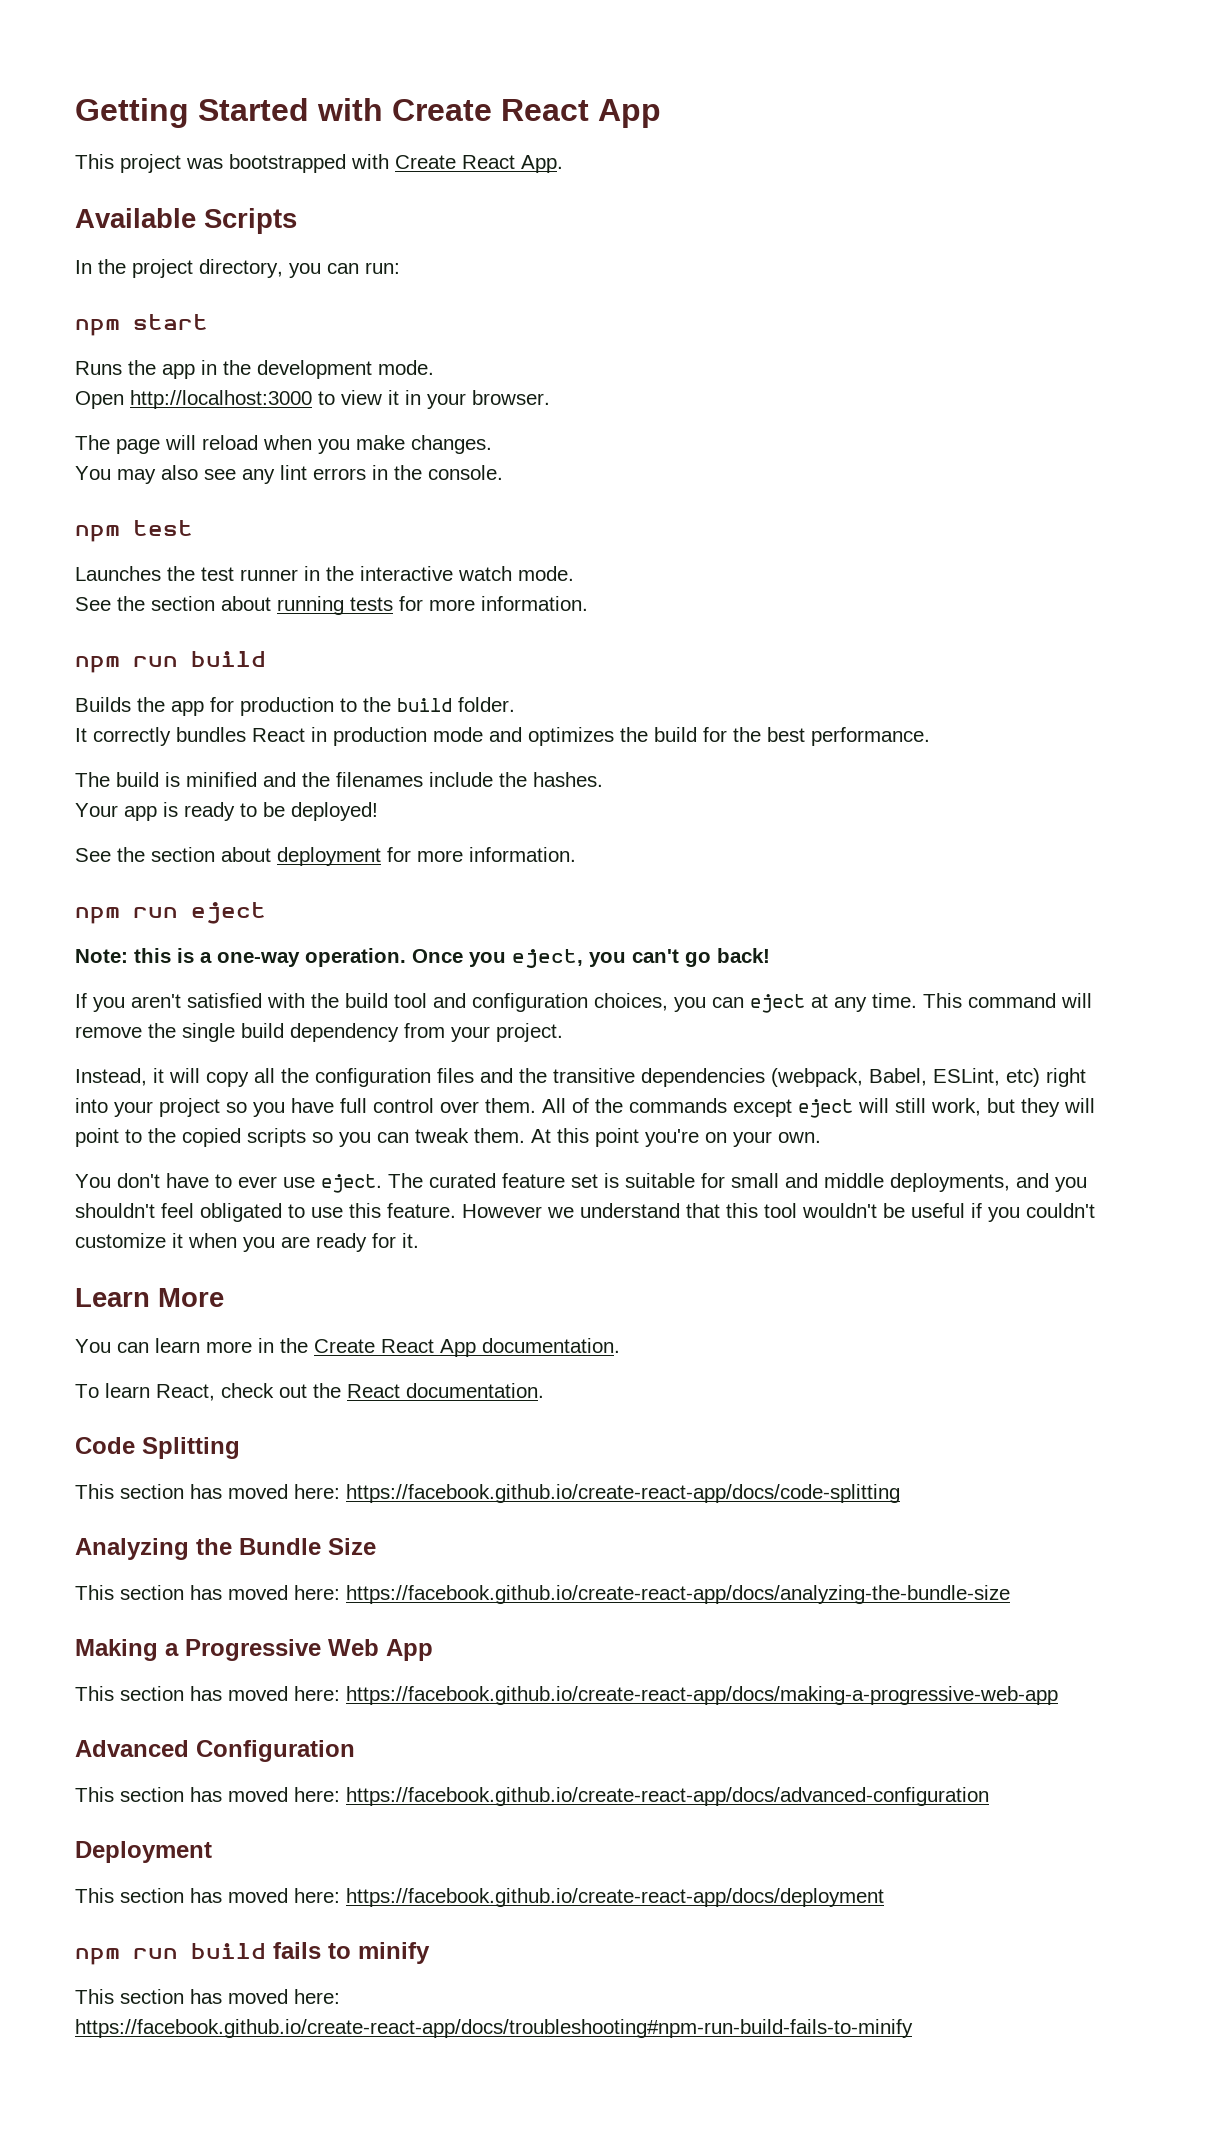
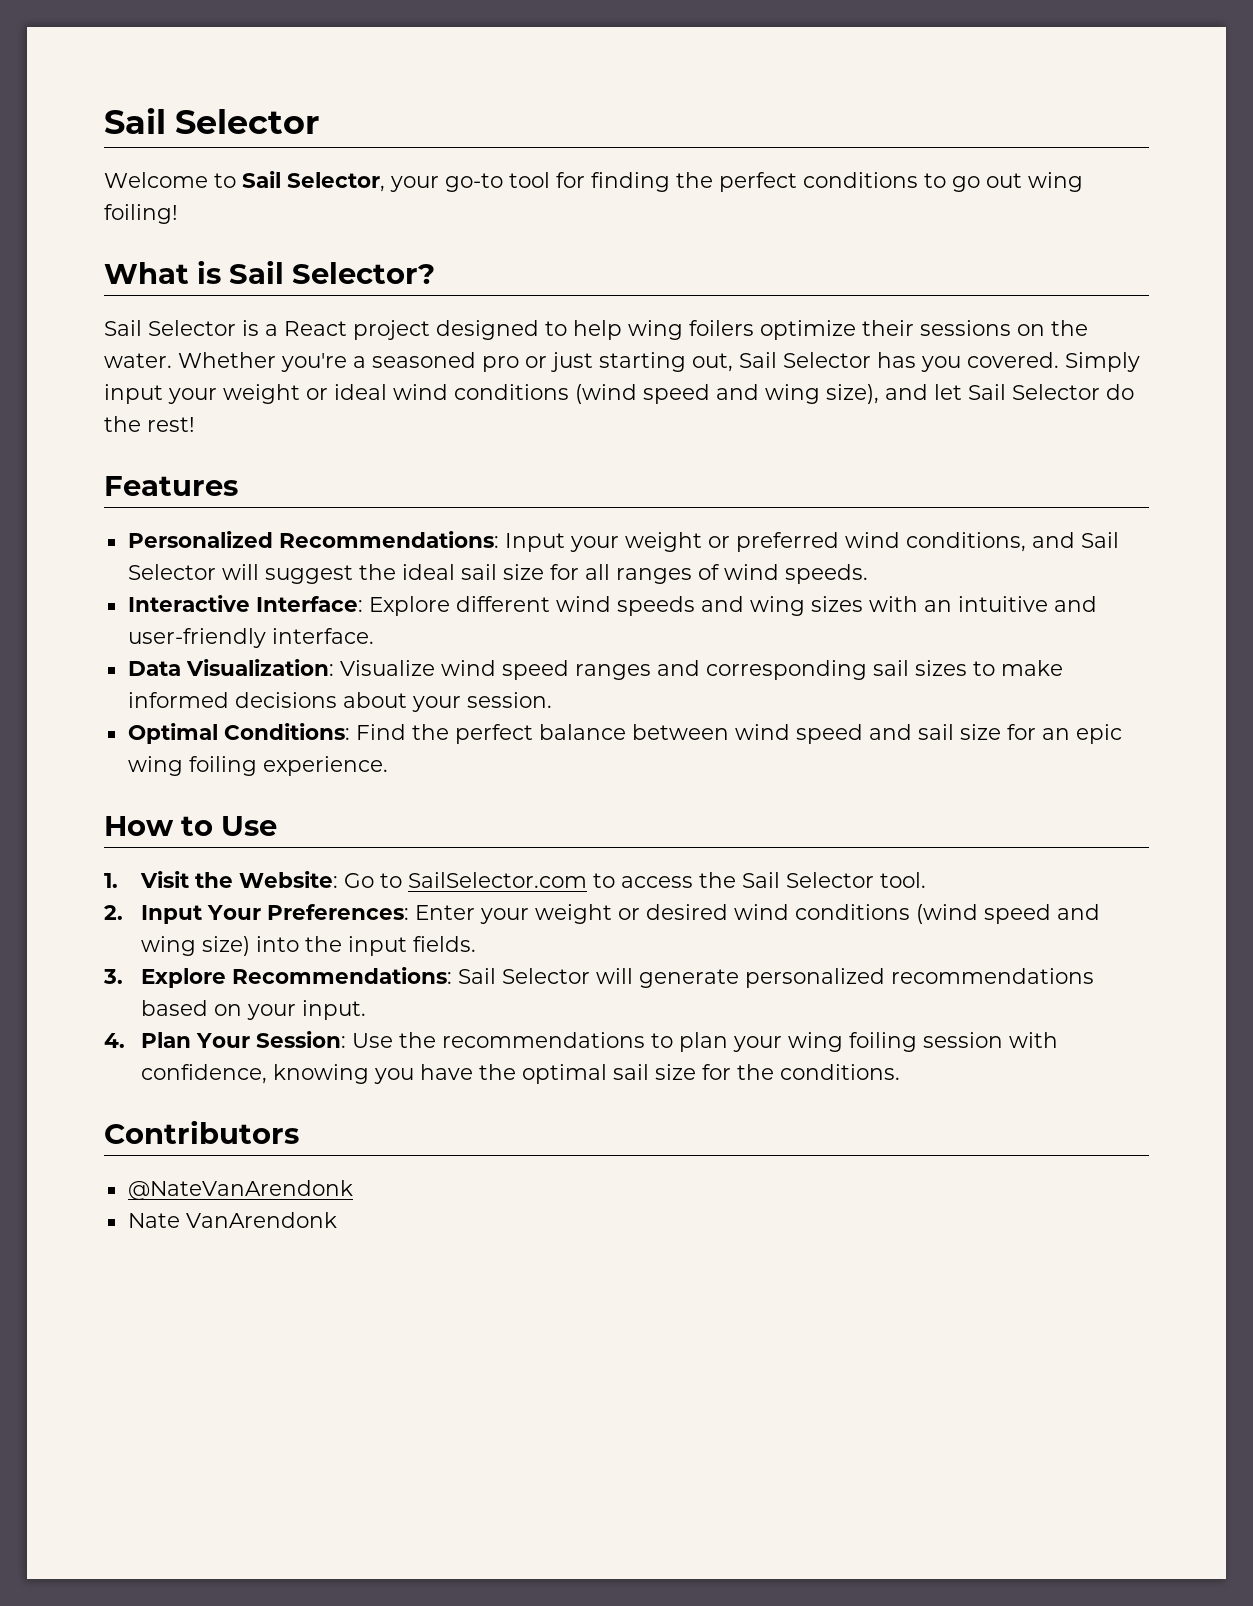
[75,98,661,128] [75,154,563,173] [75,208,297,234] [75,259,400,278] [75,314,208,336] [75,360,434,379] [75,390,550,409] [75,435,492,454] [75,465,503,484] [75,520,193,542] [75,566,574,581] [75,596,588,615] [75,651,266,673] [75,697,515,716] [75,727,930,746] [75,772,603,787] [75,802,378,821] [75,847,576,866] [75,902,266,924] [75,948,770,968] [75,993,1092,1013] [75,1023,563,1042] [75,1068,1086,1087] [75,1098,1095,1118] [75,1128,821,1147] [75,1173,1087,1193] [75,1203,1095,1222] [75,1233,419,1252] [75,1288,224,1307] [75,1338,620,1357] [75,1383,544,1401] [75,1437,240,1459] [75,1484,900,1503] [75,1538,376,1560] [75,1585,1010,1604] [75,1639,433,1661] [75,1686,1058,1705] [75,1740,355,1762] [75,1787,989,1806] [75,1841,212,1863] [75,1888,884,1907] [75,1942,430,1965] [75,1989,340,2004] [75,2019,913,2038] Getting Started with Create React App // This project was bootstrapped with Create React App. // Available Scripts // In the project directory, you can run: // npm start // Runs the app in the development mode. // Open http://localhost:3000 to view it in your browser. // The page will reload when you make changes. // You may also see any lint errors in the console. // npm test // Launches the test runner in the interactive watch mode. // See the section about running tests for more information. // npm run build // Builds the app for production to the build folder. // It correctly bundles React in production mode and optimizes the build for the best performance. // The build is minified and the filenames include the hashes. // Your app is ready to be deployed! // See the section about deployment for more information. // npm run eject // Note: this is a one-way operation. Once you eject, you can't go back! // If you aren't satisfied with the build tool and configuration choices, you can eject at any time. This command will remove the single build dependency from your project. // Instead, it will copy all the configuration files and the transitive dependencies (webpack, Babel, ESLint, etc) right into your project so you have full control over them. All of the commands except eject will still work, but they will point to the copied scripts so you can tweak them. At this point you're on your own. // You don't have to ever use eject. The curated feature set is suitable for small and middle deployments, and you shouldn't feel obligated to use this feature. However we understand that this tool wouldn't be useful if you couldn't customize it when you are ready for it. // Learn More // You can learn more in the Create React App documentation. // To learn React, check out the React documentation. // Code Splitting // This section has moved here: https://facebook.github.io/create-react-app/docs/code-splitting // Analyzing the Bundle Size // This section has moved here: https://facebook.github.io/create-react-app/docs/analyzing-the-bundle-size // Making a Progressive Web App // This section has moved here: https://facebook.github.io/create-react-app/docs/making-a-progressive-web-app // Advanced Configuration // This section has moved here: https://facebook.github.io/create-react-app/docs/advanced-configuration // Deployment // This section has moved here: https://facebook.github.io/create-react-app/docs/deployment // npm run build fails to minify // This section has moved here: https://facebook.github.io/create-react-app/docs/troubleshooting#npm-run-build-fails-to-minify -> [104,108,320,134] [104,171,1083,192] [104,204,178,224] [104,260,435,284] [104,320,1088,340] [104,352,1140,372] [104,384,1134,404] [104,416,195,432] [104,476,238,496] [127,531,1119,552] [127,564,868,584] [127,595,1097,616] [127,628,374,648] [127,659,1063,680] [127,692,552,712] [127,723,1122,744] [127,756,388,776] [104,816,277,836] [104,871,927,888] [104,904,1101,924] [141,936,477,956] [103,967,1095,988] [141,1000,367,1020] [104,1031,1059,1052] [141,1064,901,1084] [104,1120,299,1144] [127,1180,353,1200] [127,1212,337,1228] Sail Selector // Welcome to Sail Selector, your go-to tool for finding the perfect conditions to go out wing foiling! // What is Sail Selector? // Sail Selector is a React project designed to help wing foilers optimize their sessions on the water. Whether you're a seasoned pro or just starting out, Sail Selector has you covered. Simply input your weight or ideal wind conditions (wind speed and wing size), and let Sail Selector do the rest! // Features // Personalized Recommendations: Input your weight or preferred wind conditions, and Sail Selector will suggest the ideal sail size for all ranges of wind speeds. // Interactive Interface: Explore different wind speeds and wing sizes with an intuitive and user-friendly interface. // Data Visualization: Visualize wind speed ranges and corresponding sail sizes to make informed decisions about your session. // Optimal Conditions: Find the perfect balance between wind speed and sail size for an epic wing foiling experience. // How to Use // 1. Visit the Website: Go to SailSelector.com to access the Sail Selector tool. // 2. Input Your Preferences: Enter your weight or desired wind conditions (wind speed and wing size) into the input fields. // 3. Explore Recommendations: Sail Selector will generate personalized recommendations based on your input. // 4. Plan Your Session: Use the recommendations to plan your wing foiling session with confidence, knowing you have the optimal sail size for the conditions. // Contributors // @NateVanArendonk // Nate VanArendonk

